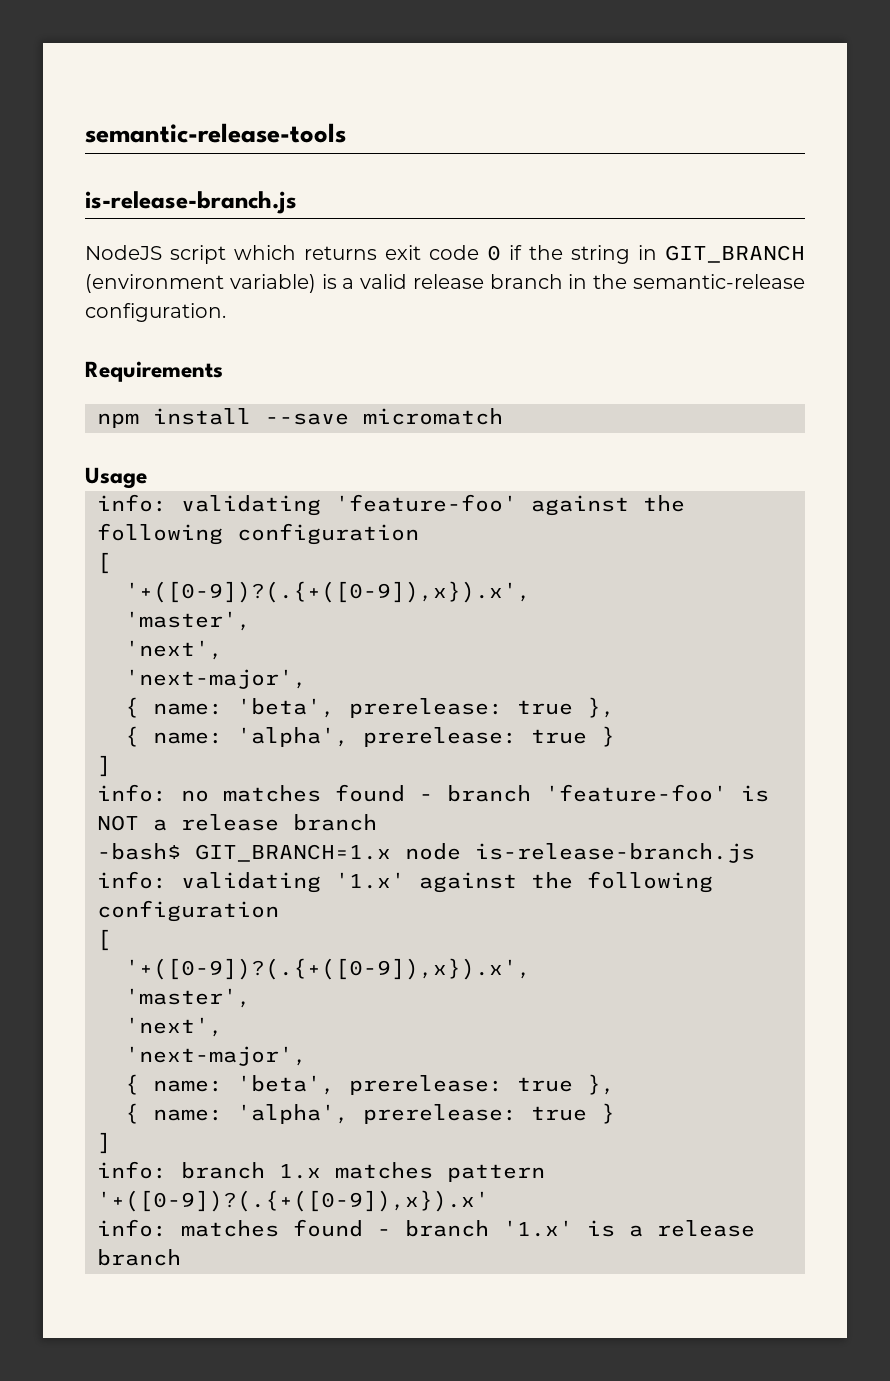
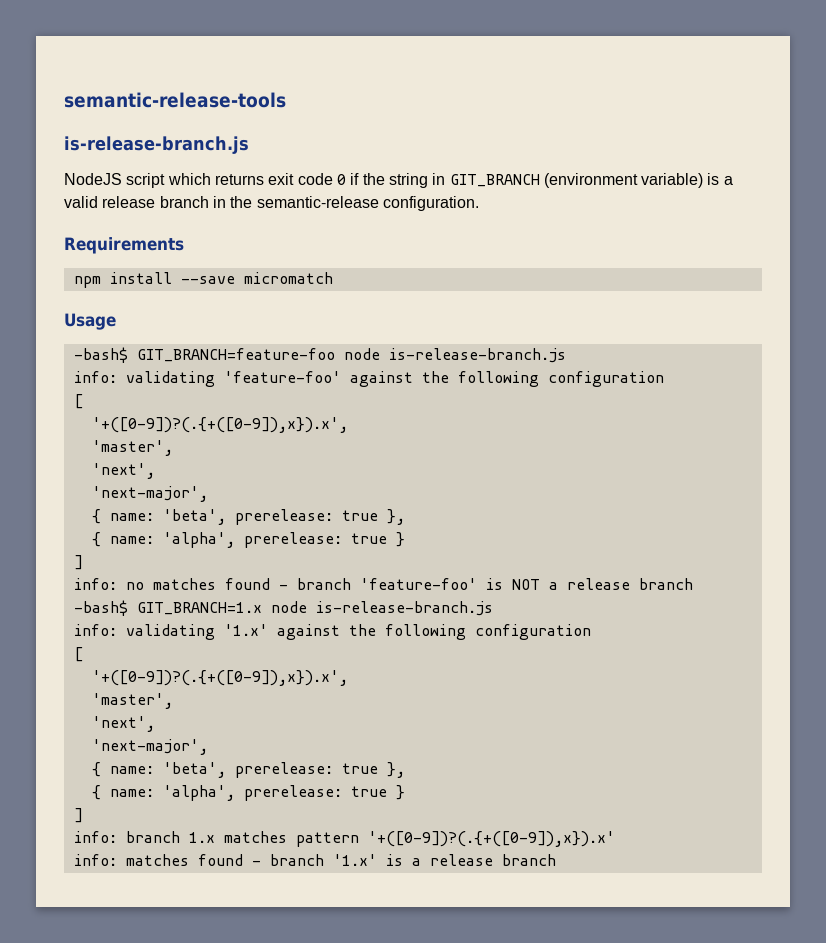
(147, 478) none -> [73,347,566,363] // -bash$ GIT_BRANCH=feature-foo node is-release-branch.js

